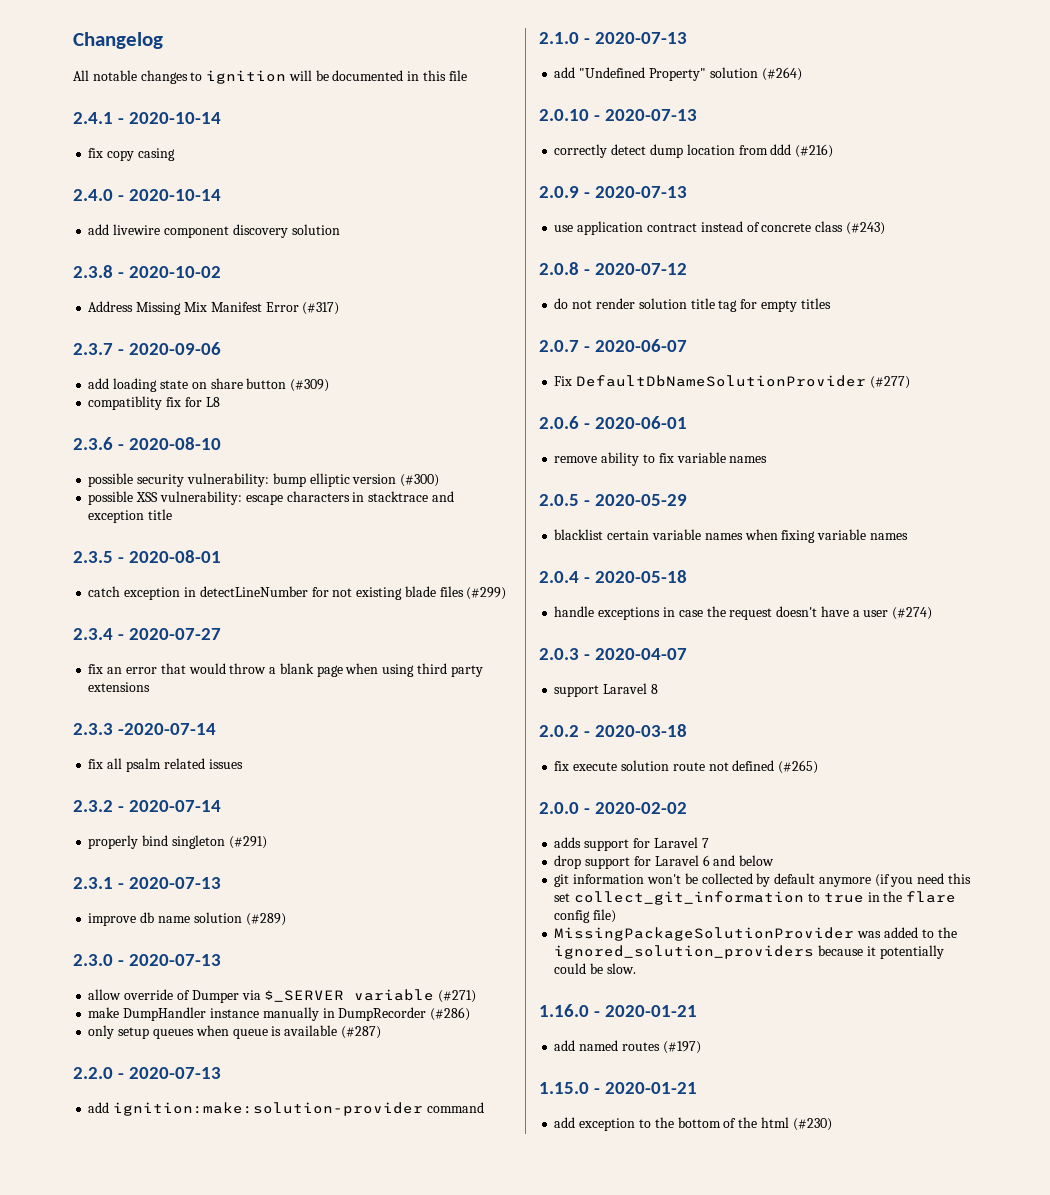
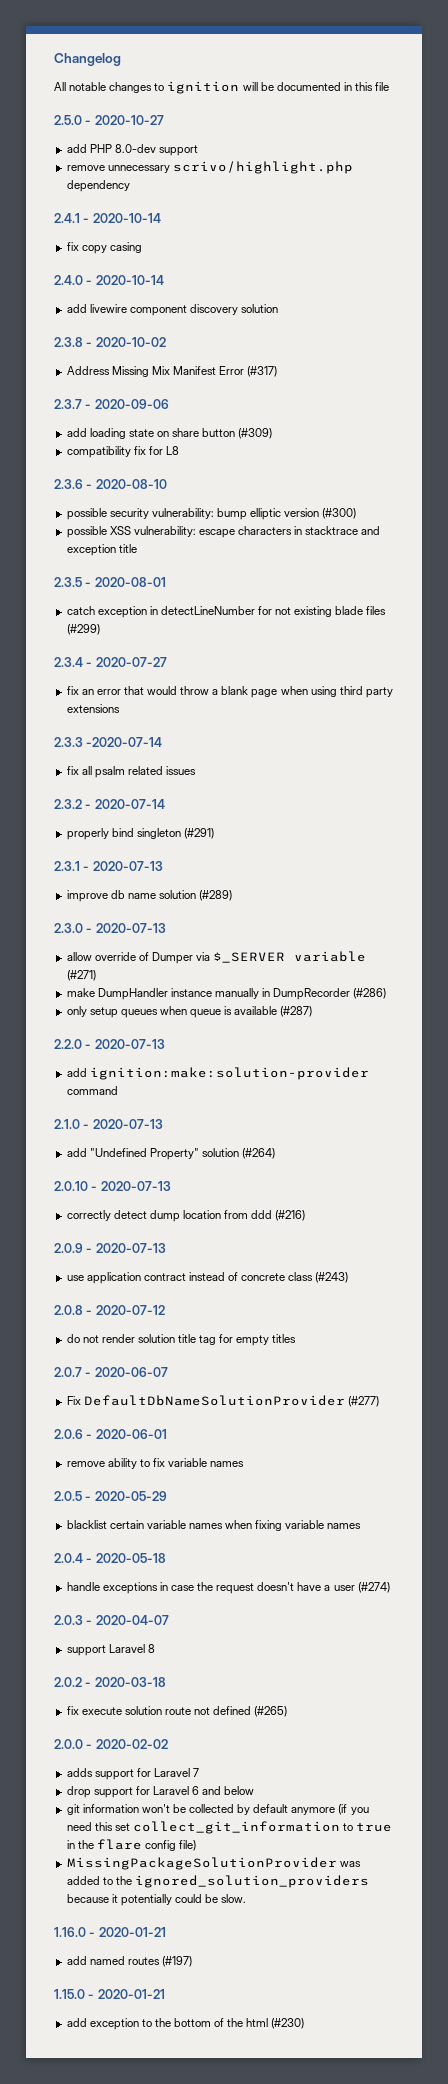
(467, 75) none -> [54,115,164,125] [66,144,198,156] [66,161,353,174] [66,180,130,192] // 2.5.0 - 2020-10-27 // add PHP 8.0-dev support // remove unnecessary scrivo/highlight.php dependency
[88,396,163,410] compatiblity -> [66,446,131,458] compatibility

